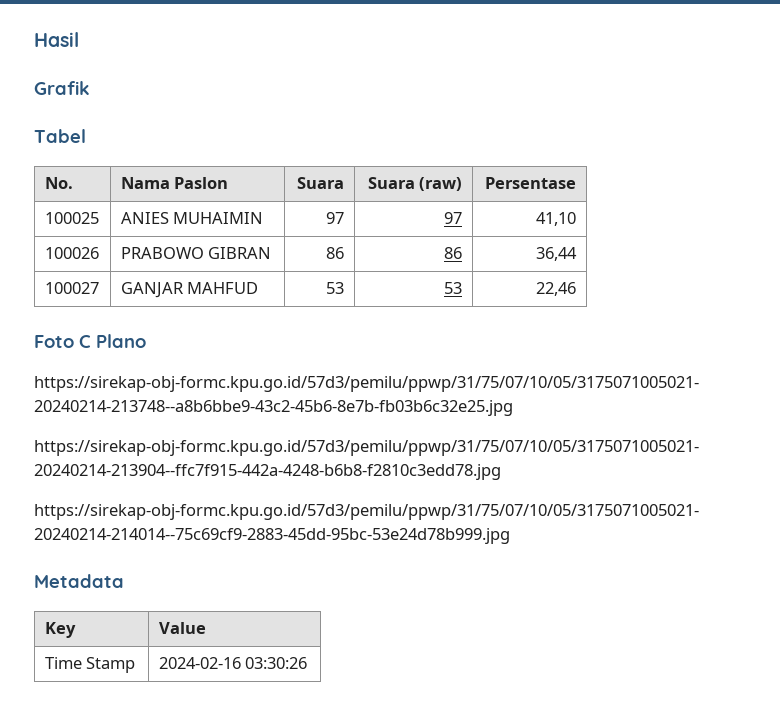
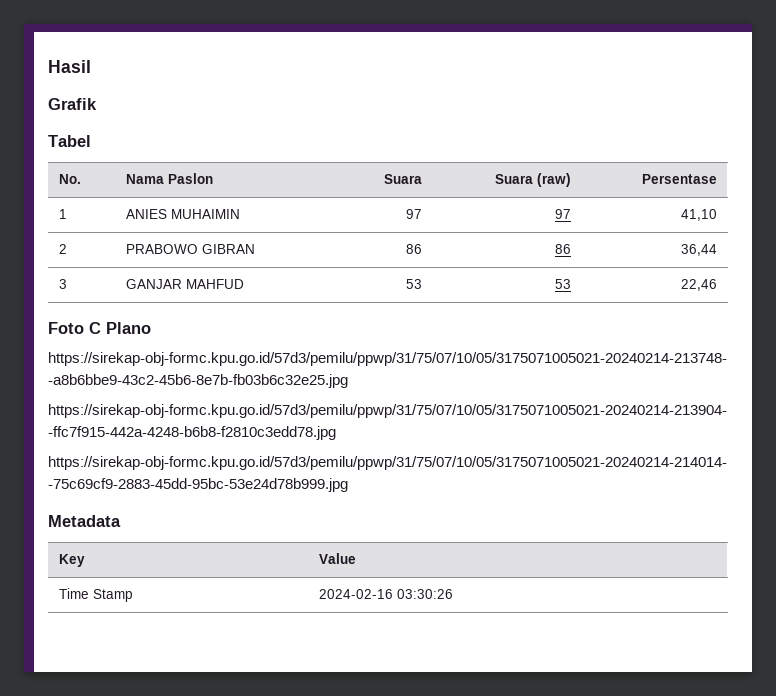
[44,212,99,224] 100025 -> [59,209,68,219] 1
[44,247,99,259] 100026 -> [59,244,68,254] 2
[44,282,99,294] 100027 -> [59,279,68,289] 3

